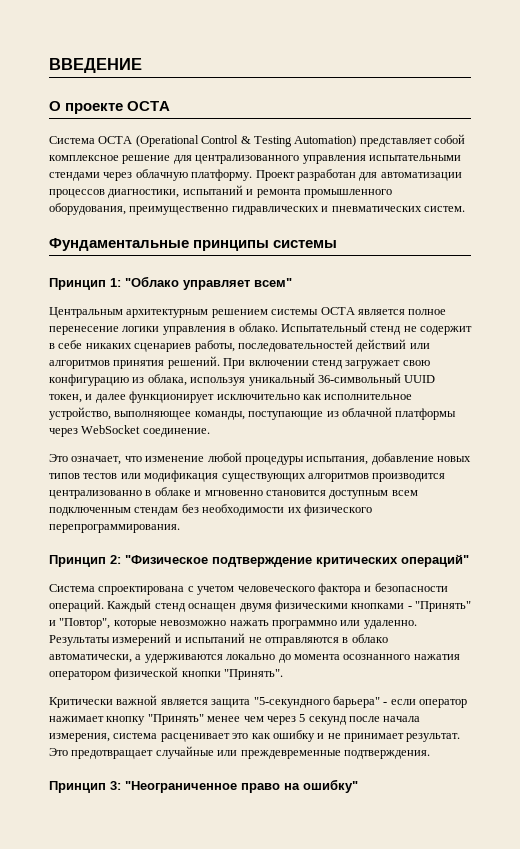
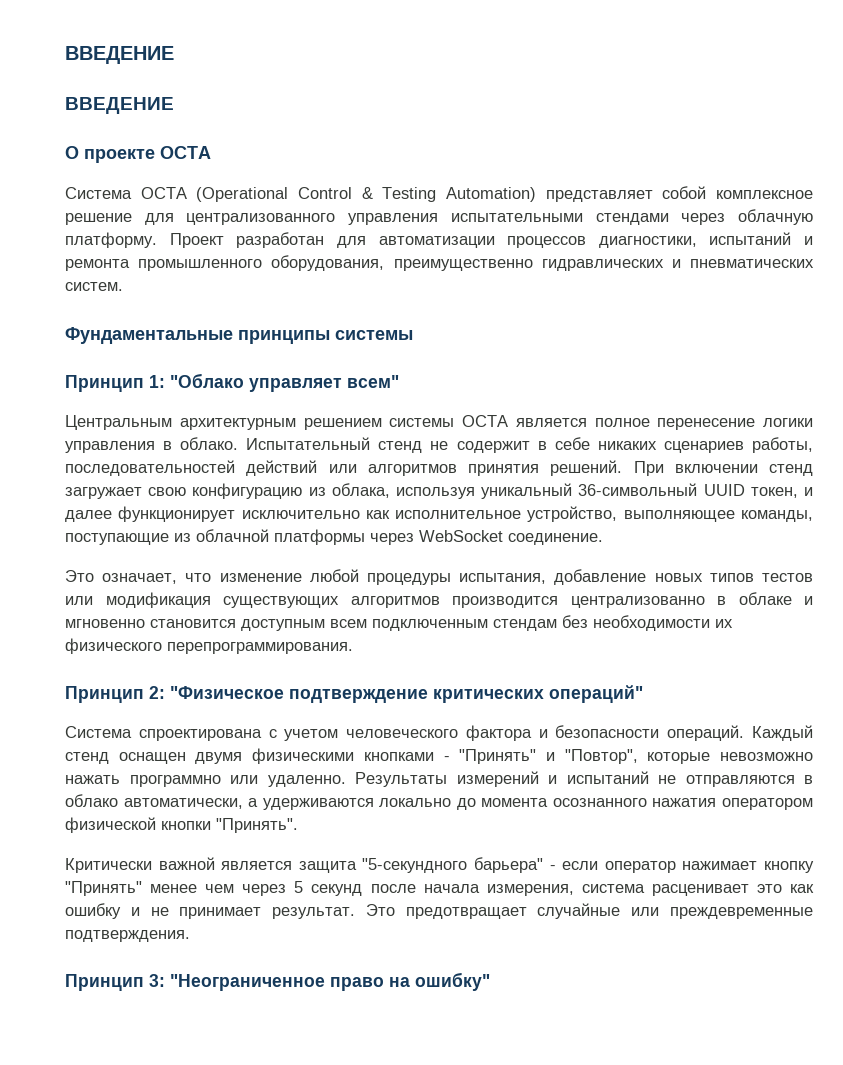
[49,58,142,73] ВВЕДЕНИЕ -> [65,46,174,64] [65,97,174,114] ВВЕДЕНИЕ // ВВЕДЕНИЕ

